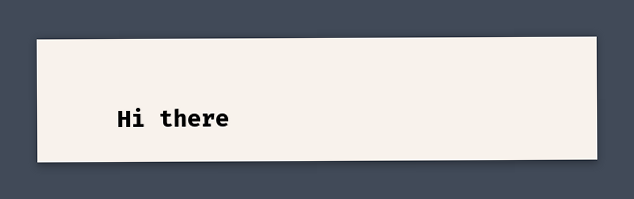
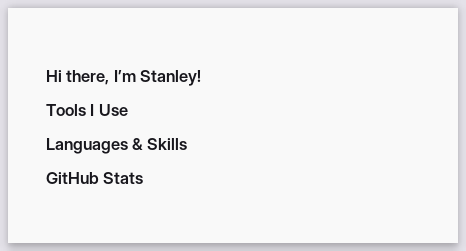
[159,108,230,127] there -> [66,70,202,86] [46,104,128,116] [46,138,187,154] [46,172,144,184] there, I’m Stanley! // Tools I Use // Languages & Skills // GitHub Stats

